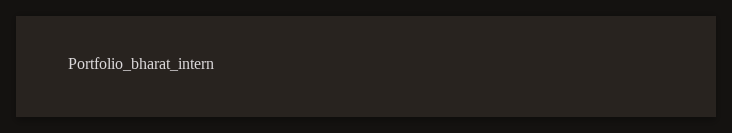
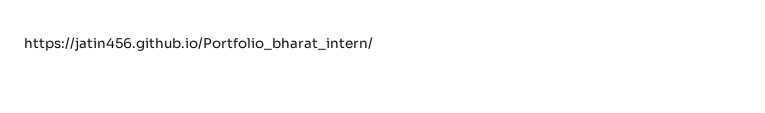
[68,57,214,71] Portfolio_bharat_intern -> [24,37,373,51] https://jatin456.github.io/Portfolio_bharat_intern/

